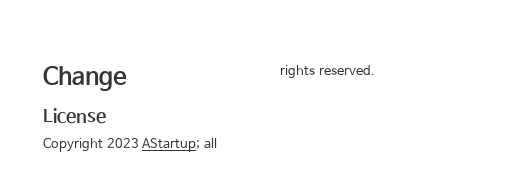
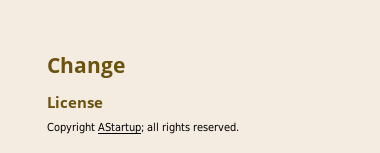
[106,138,139,148] 2023 -> (95, 128) none

